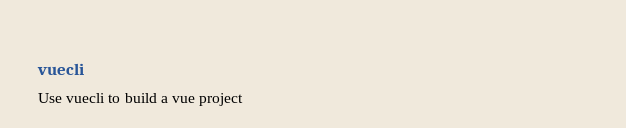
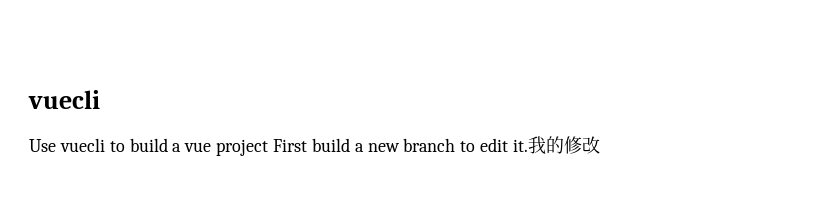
(244, 99) none -> [273,136,601,154] First build a new branch to edit it.我的修改

